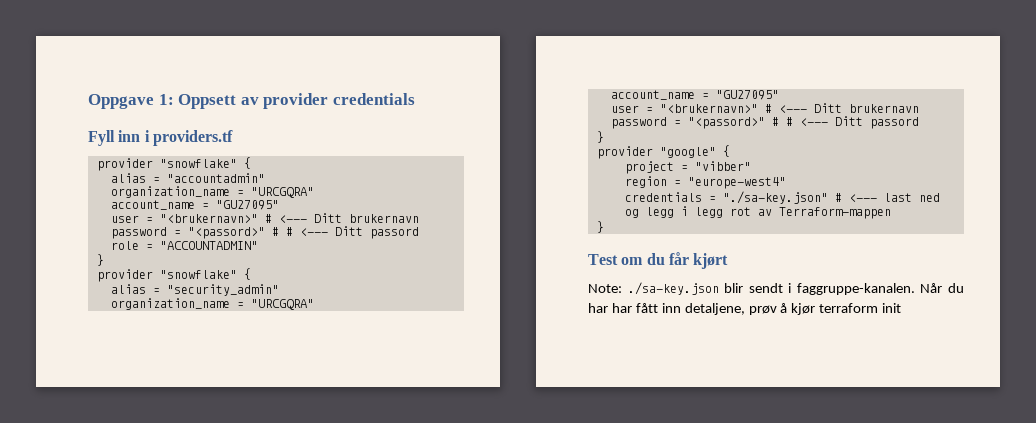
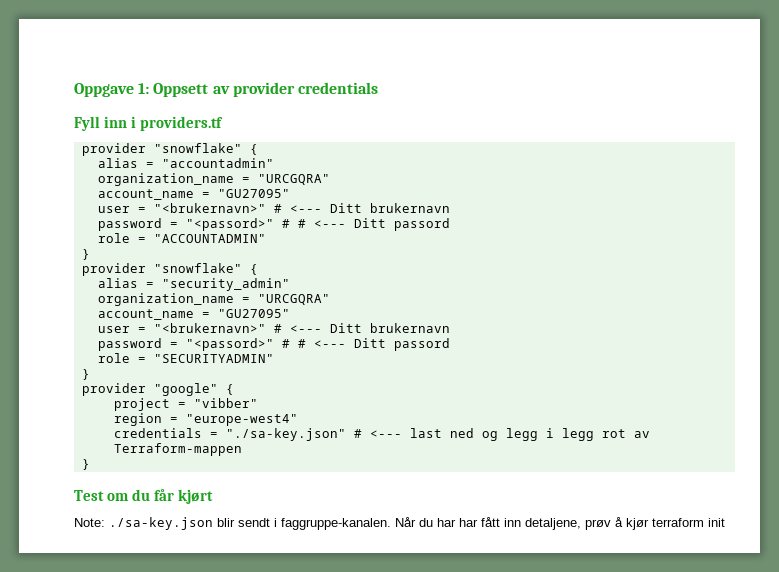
(919, 123) none -> [97,353,274,363] // role = "SECURITYADMIN"

